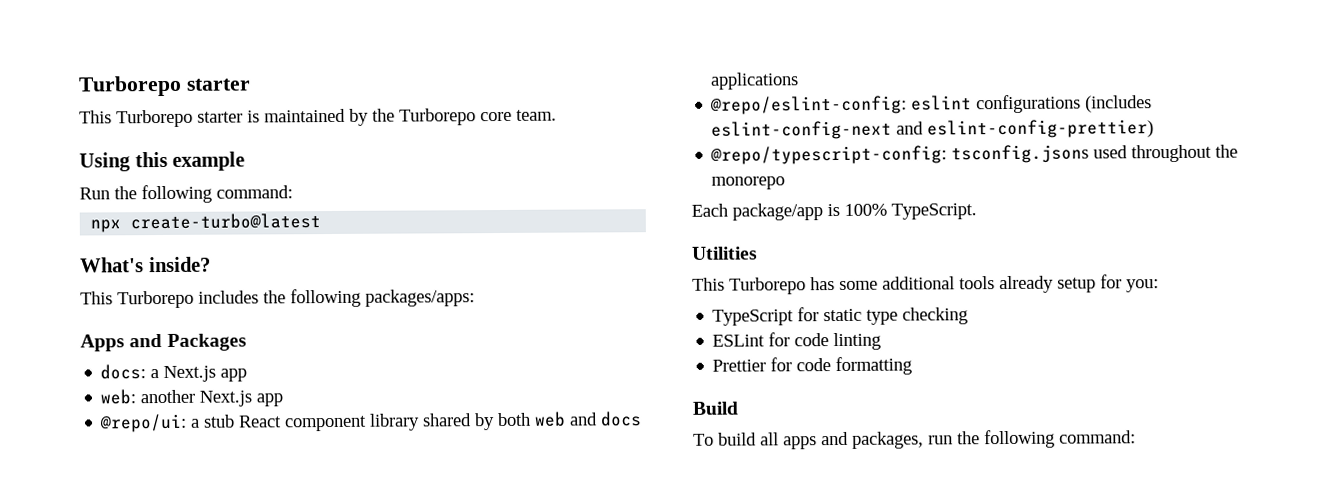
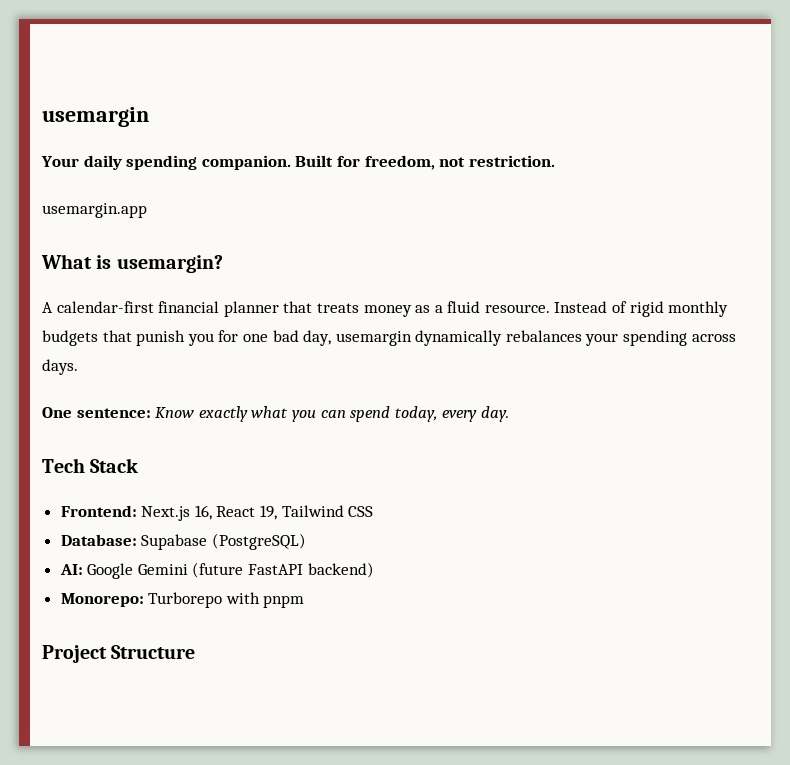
[78,75,251,97] [79,108,557,128] [79,151,246,172] [79,184,293,204] [90,213,322,233] [80,256,211,273] [80,288,475,309] [80,333,247,352] [100,364,248,383] [100,389,284,407] [99,411,643,433] [710,72,800,90] [710,94,1153,115] [711,119,1155,140] [710,144,1239,165] [711,176,786,190] [691,203,977,221] [691,246,758,260] [692,274,1159,295] [712,307,969,326] [712,332,882,351] [712,356,913,376] [692,401,738,415] [693,429,1136,450] Turborepo starter // This Turborepo starter is maintained by the Turborepo core team. // Using this example // Run the following command: // npx create-turbo@latest // What's inside? // This Turborepo includes the following packages/apps: // Apps and Packages // docs: a Next.js app // web: another Next.js app // @repo/ui: a stub React component library shared by both web and docs applications // @repo/eslint-config: eslint configurations (includes eslint-config-next and eslint-config-prettier) // @repo/typescript-config: tsconfig.jsons used throughout the monorepo // Each package/app is 100% TypeScript. // Utilities // This Turborepo has some additional tools already setup for you: // TypeScript for static type checking // ESLint for code linting // Prettier for code formatting // Build // To build all apps and packages, run the following command: -> [42,107,149,127] [41,155,555,170] [42,203,147,218] [41,254,223,273] [42,301,729,317] [42,330,736,346] [42,359,78,375] [42,406,509,422] [42,458,139,473] [60,505,374,521] [60,533,306,550] [59,562,374,579] [60,592,305,608] [42,645,196,663] usemargin // Your daily spending companion. Built for freedom, not restriction. // usemargin.app // What is usemargin? // A calendar-first financial planner that treats money as a fluid resource. Instead of rigid monthly budgets that punish you for one bad day, usemargin dynamically rebalances your spending across days. // One sentence: Know exactly what you can spend today, every day. // Tech Stack // Frontend: Next.js 16, React 19, Tailwind CSS // Database: Supabase (PostgreSQL) // AI: Google Gemini (future FastAPI backend) // Monorepo: Turborepo with pnpm // Project Structure

